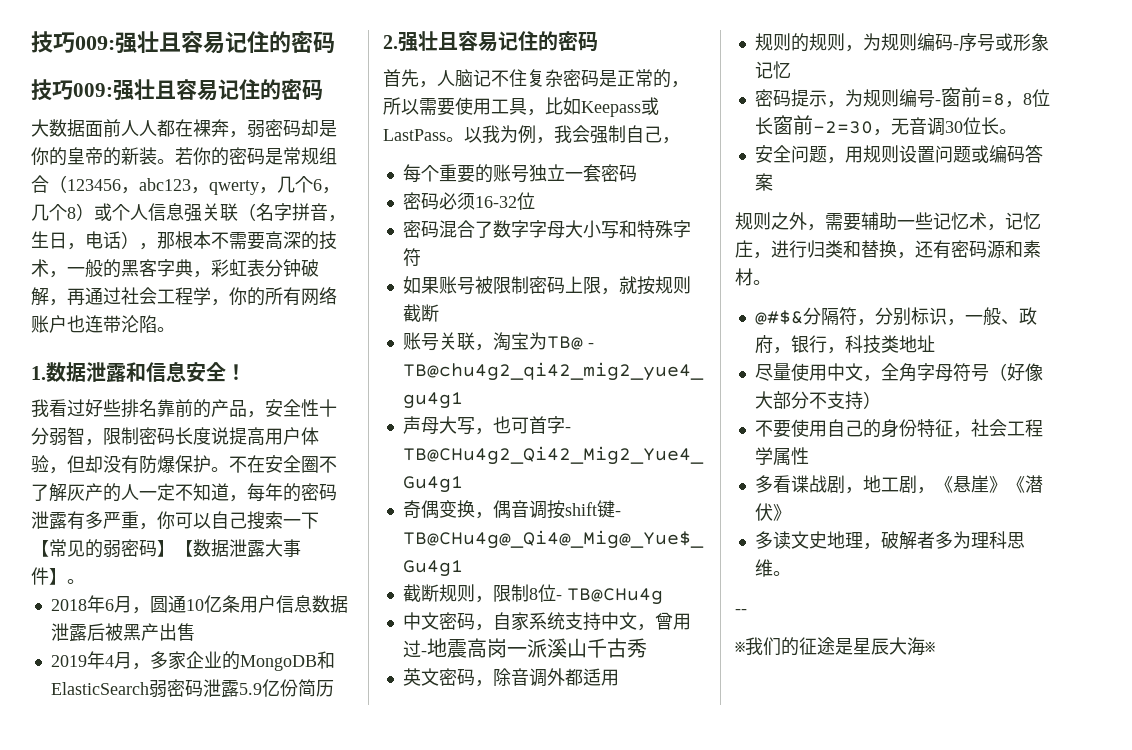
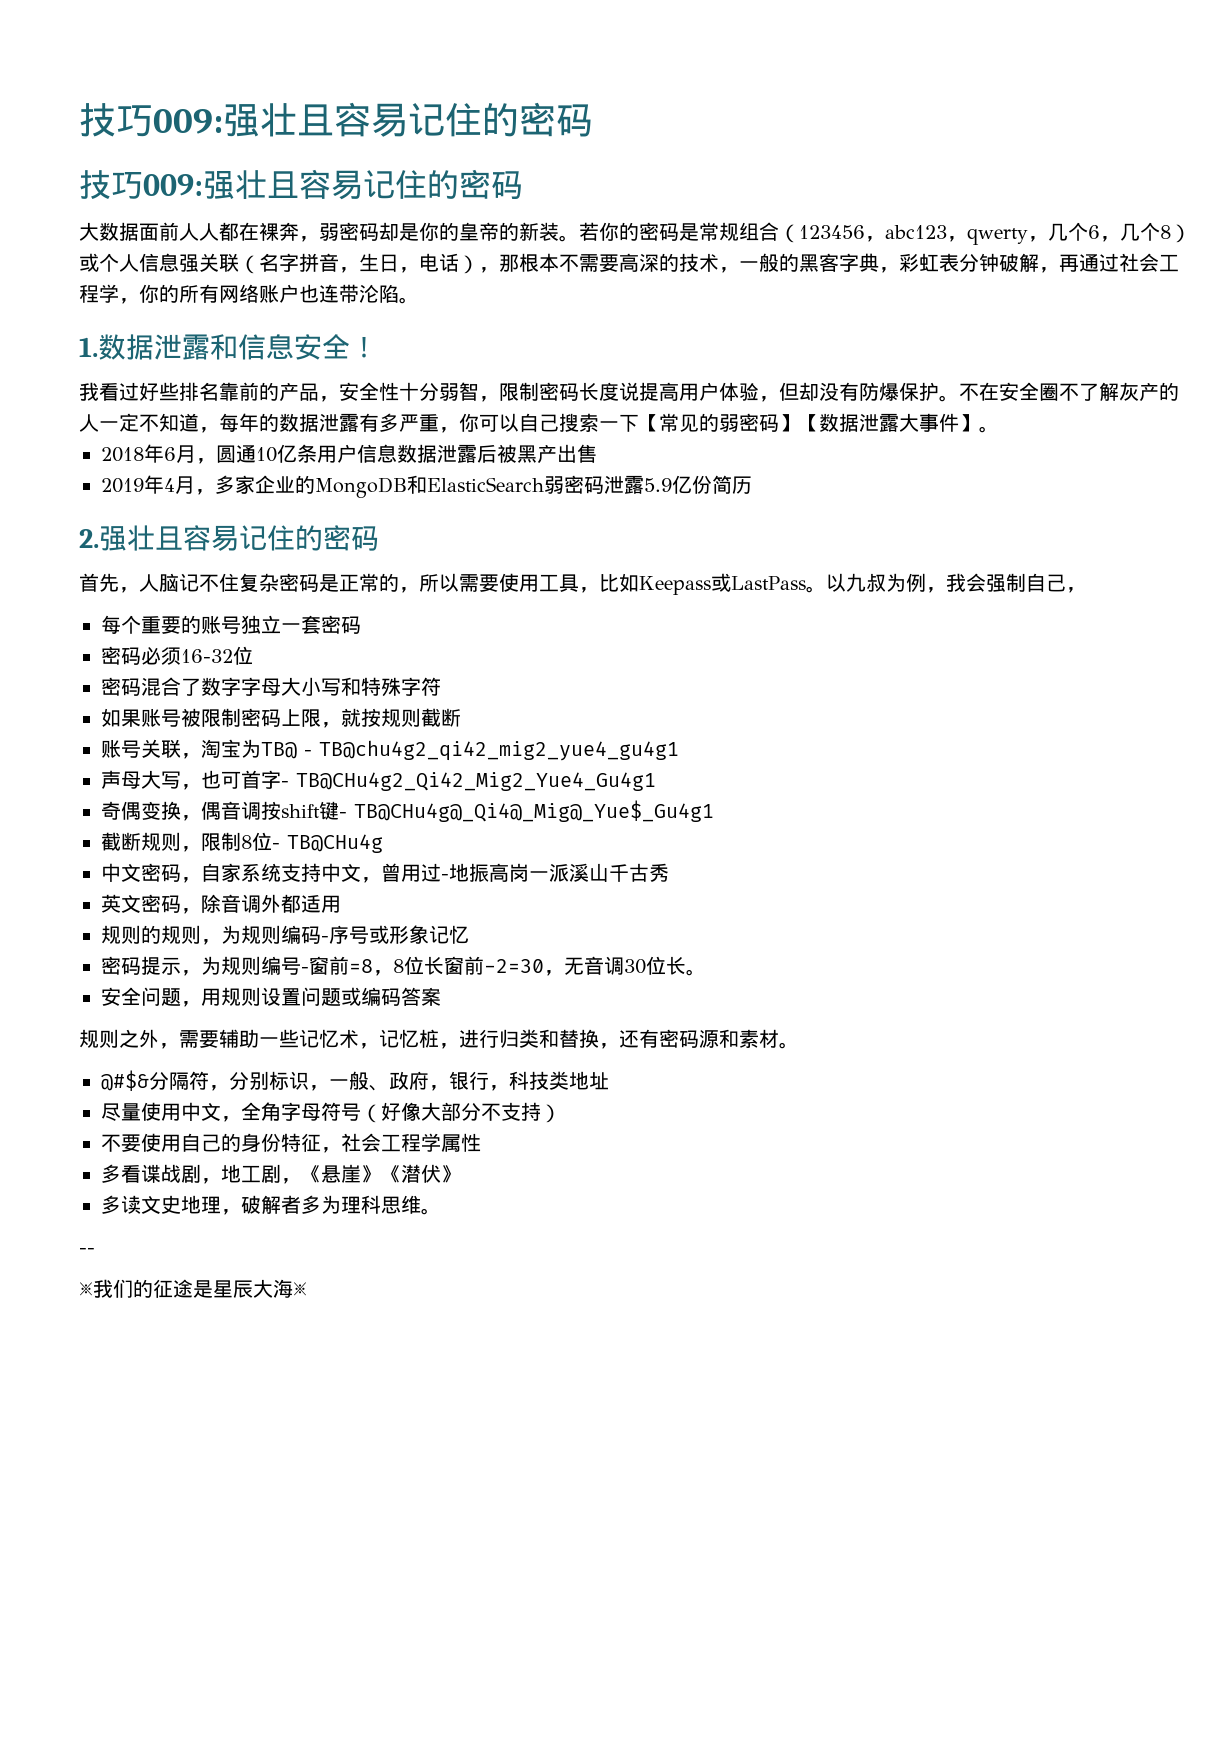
[301,483,337,501] 密码 -> [279,413,319,432] 数据
[482,125,500,143] 我 -> [846,573,886,592] 九叔
[446,639,467,658] 震 -> [469,863,489,882] 振
[735,240,753,258] 庄 -> [419,1029,439,1048] 桩

